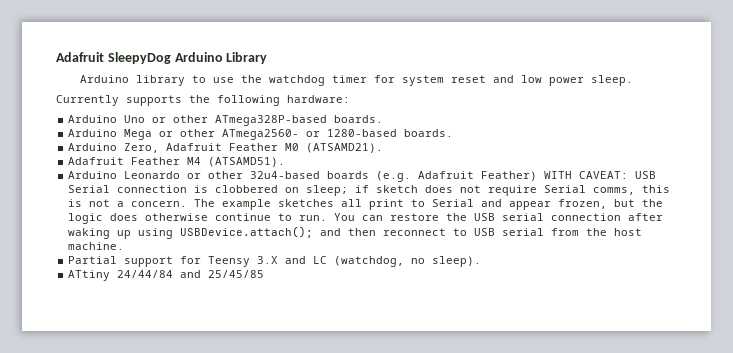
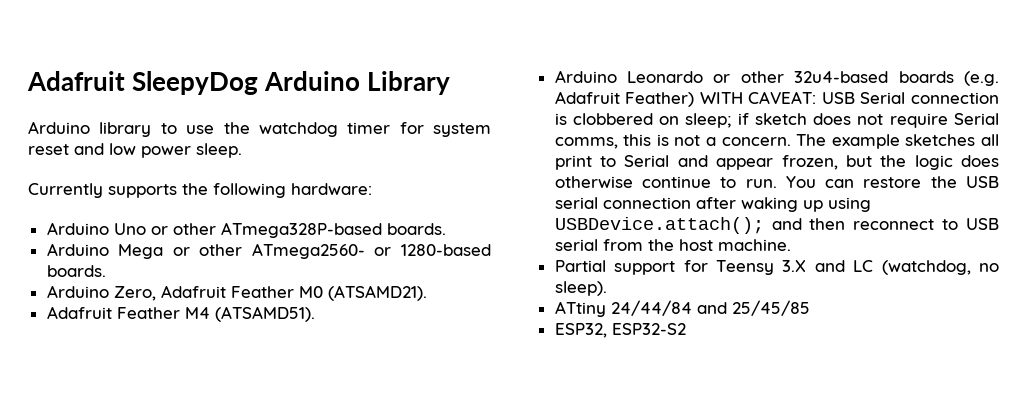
(265, 274) none -> [554,323,686,338] // ESP32, ESP32-S2

